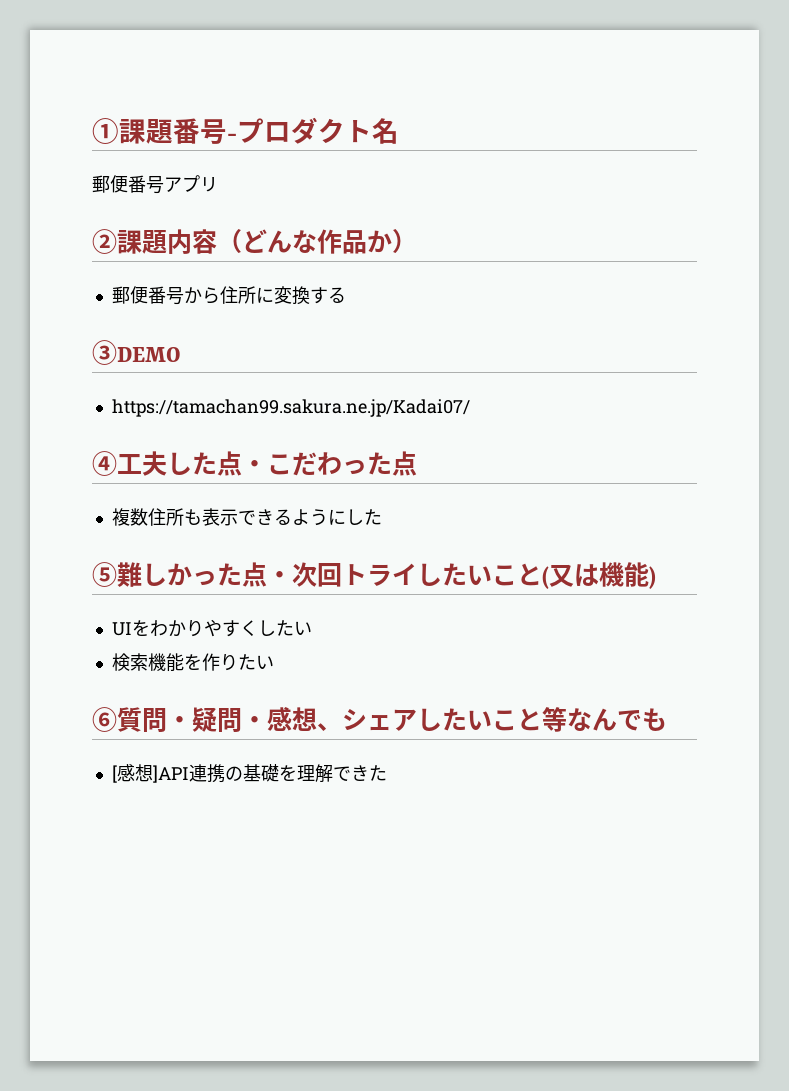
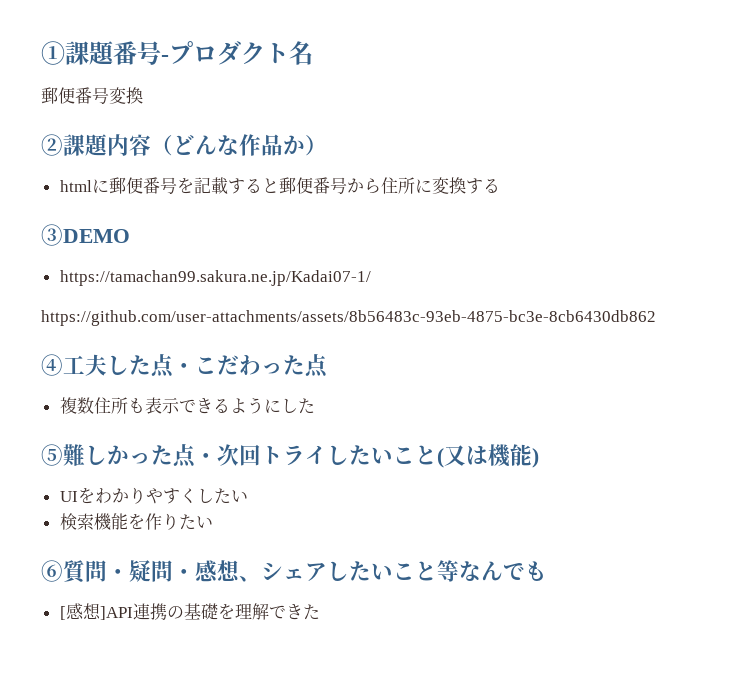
[164,175,218,192] アプリ -> [109,87,143,104] 変換
(417, 241) none -> [59,177,279,195] htmlに郵便番号を記載すると
[111,399,470,417] https://tamachan99.sakura.ne.jp/Kadai07/ -> [59,270,371,286] [41,310,656,326] https://tamachan99.sakura.ne.jp/Kadai07-1/ // https://github.com/user-attachments/assets/8b56483c-93eb-4875-bc3e-8cb6430db862

